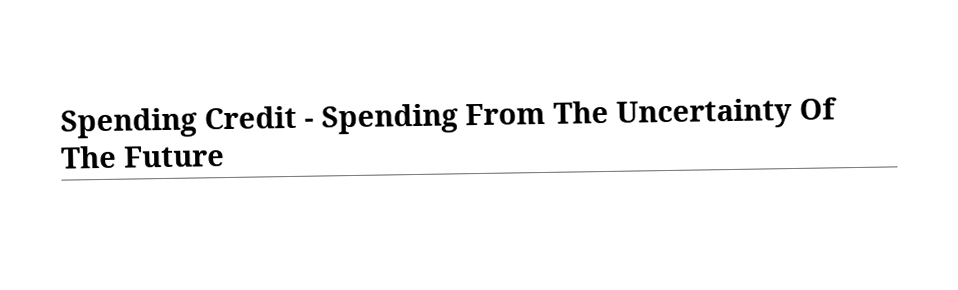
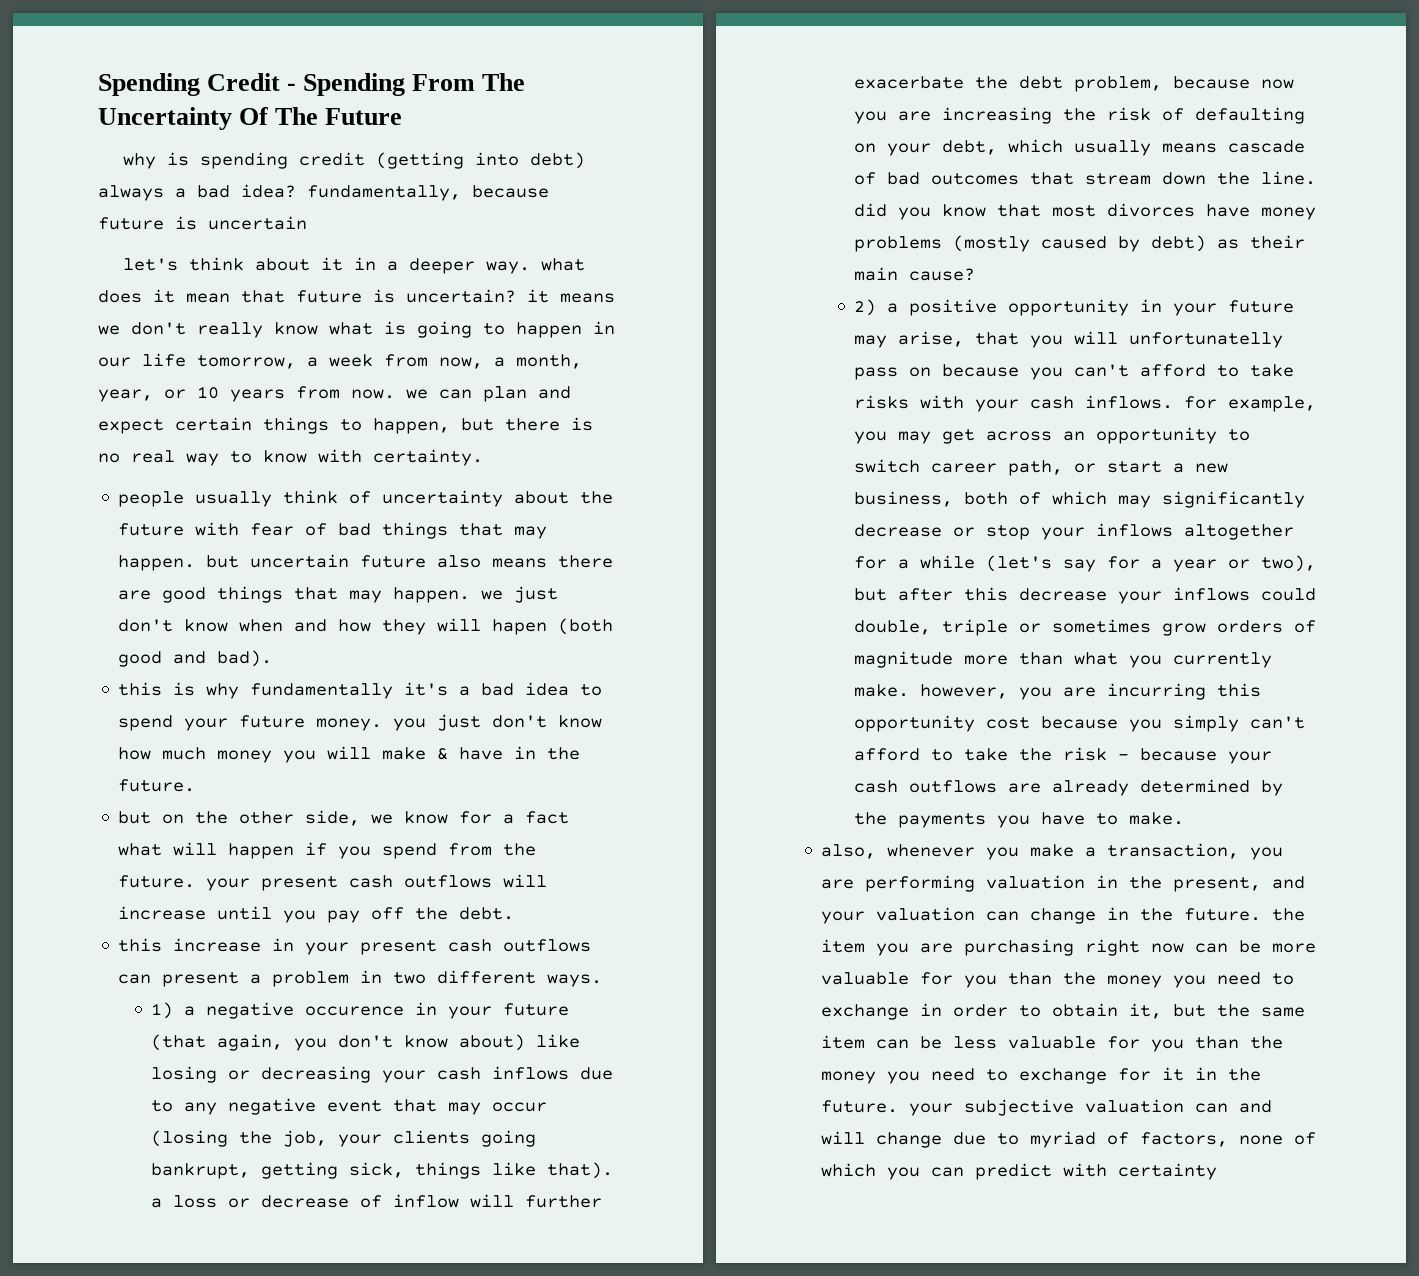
(225, 156) none -> [122,152,585,169] [98,184,549,201] [98,216,307,230] [122,257,585,274] [98,289,615,303] [98,321,615,338] [98,353,582,369] [98,386,571,402] [98,417,593,434] [98,449,483,466] [118,490,614,507] [118,522,548,539] [118,554,614,571] [118,586,559,603] [118,618,614,635] [118,650,273,667] [118,682,603,699] [118,714,603,731] [118,746,581,763] [118,779,196,792] [118,810,570,826] [118,842,537,859] [118,874,548,891] [118,906,515,923] [118,938,592,955] [118,970,603,987] [151,1002,570,1019] [151,1034,581,1051] [151,1066,614,1083] [151,1098,548,1115] [151,1130,537,1147] [151,1162,614,1179] [151,1194,603,1208] [854,76,1295,92] [854,107,1306,124] [854,139,1306,156] [854,171,1317,185] [854,203,1317,220] [854,235,1306,252] [854,267,976,281] [854,299,1295,316] [854,331,1284,348] [854,364,1295,380] [854,395,1317,412] [854,427,1251,444] [854,459,1229,476] [854,491,1306,508] [854,523,1295,540] [854,555,1317,572] [854,587,1317,604] [854,619,1317,636] [854,651,1273,668] [854,683,1262,700] [854,715,1306,732] [854,747,1273,764] [854,779,1284,796] [854,812,1185,828] [821,843,1284,860] [821,875,1306,892] [821,907,1306,924] [821,939,1317,956] [821,972,1295,988] [821,1003,1306,1020] [821,1035,1284,1052] [821,1067,1262,1084] [821,1099,1273,1116] [821,1131,1317,1148] [821,1163,1218,1180] // why is spending credit (getting into debt) always a bad idea? fundamentally, because future is uncertain // let's think about it in a deeper way. what does it mean that future is uncertain? it means we don't really know what is going to happen in our life tomorrow, a week from now, a month, year, or 10 years from now. we can plan and expect certain things to happen, but there is no real way to know with certainty. // people usually think of uncertainty about the future with fear of bad things that may happen. but uncertain future also means there are good things that may happen. we just don't know when and how they will hapen (both good and bad). // this is why fundamentally it's a bad idea to spend your future money. you just don't know how much money you will make & have in the future. // but on the other side, we know for a fact what will happen if you spend from the future. your present cash outflows will increase until you pay off the debt. // this increase in your present cash outflows can present a problem in two different ways. // 1) a negative occurence in your future (that again, you don't know about) like losing or decreasing your cash inflows due to any negative event that may occur (losing the job, your clients going bankrupt, getting sick, things like that). a loss or decrease of inflow will further exacerbate the debt problem, because now you are increasing the risk of defaulting on your debt, which usually means cascade of bad outcomes that stream down the line. did you know that most divorces have money problems (mostly caused by debt) as their main cause? // 2) a positive opportunity in your future may arise, that you will unfortunatelly pass on because you can't afford to take risks with your cash inflows. for example, you may get across an opportunity to switch career path, or start a new business, both of which may significantly decrease or stop your inflows altogether for a while (let's say for a year or two), but after this decrease your inflows could double, triple or sometimes grow orders of magnitude more than what you currently make. however, you are incurring this opportunity cost because you simply can't afford to take the risk - because your cash outflows are already determined by the payments you have to make. // also, whenever you make a transaction, you are performing valuation in the present, and your valuation can change in the future. the item you are purchasing right now can be more valuable for you than the money you need to exchange in order to obtain it, but the same item can be less valuable for you than the money you need to exchange for it in the future. your subjective valuation can and will change due to myriad of factors, none of which you can predict with certainty

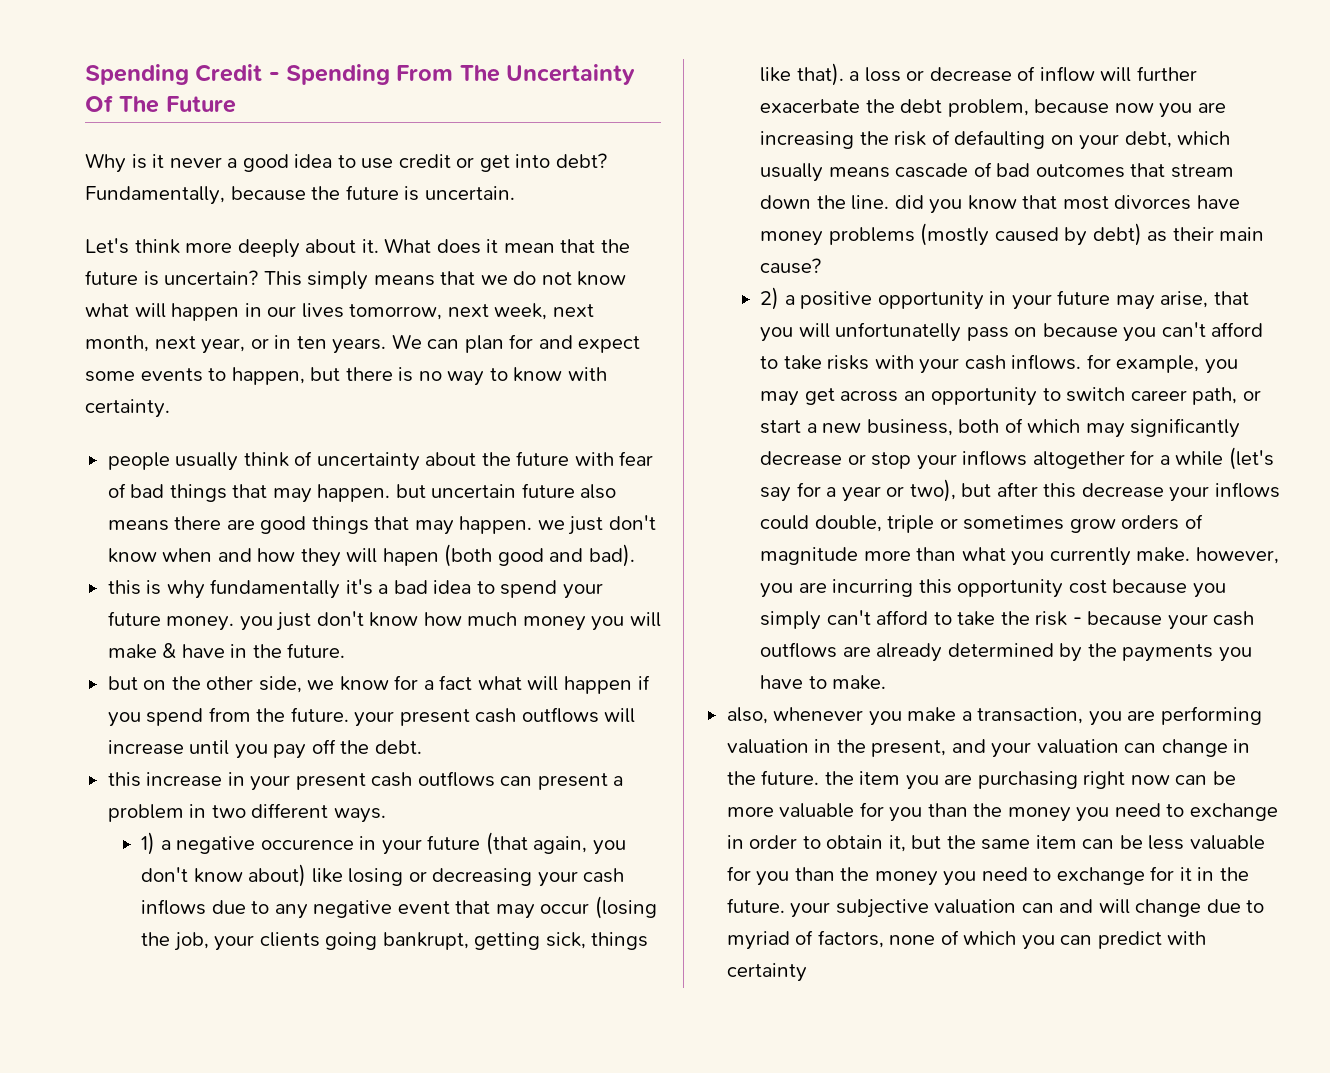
[122,152,585,169] [98,184,549,201] [98,216,307,230] [122,257,585,274] why is spending credit (getting into debt) always a bad idea? fundamentally, because future is uncertain // let's think about it in a deeper way. what -> [85,153,607,173] [85,185,515,205] [85,238,432,258] Why is it never a good idea to use credit or get into debt? Fundamentally, because the future is uncertain. // Let's think more deeply about it. What
(285, 296) none -> [600,239,630,253] the
[527,289,615,303] [98,321,615,338] [98,353,582,369] [98,386,428,402] it means we don't really know what is going to happen in our life tomorrow, a week from now, a month, year, or 10 years from now. we -> [263,271,627,290] [85,303,594,321] [85,334,422,354] This simply means that we do not know what will happen in our lives tomorrow, next week, next month, next year, or in ten years. We
(527, 394) none -> [509,334,534,349] for
[175,417,329,434] certain things -> [85,368,203,382] some events
[131,450,175,463] real -> (442, 376) none

